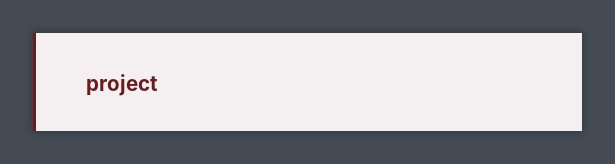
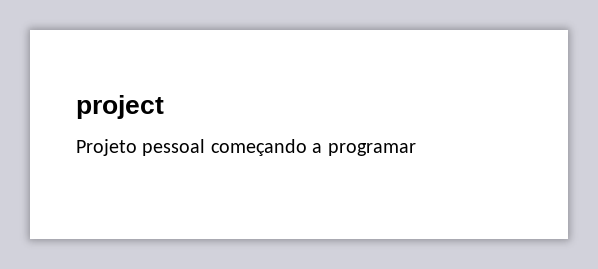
(158, 85) none -> [76,139,416,156] // Projeto pessoal começando a programar

